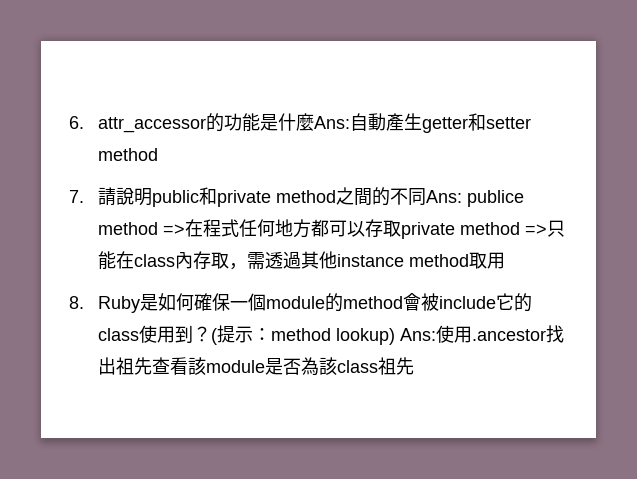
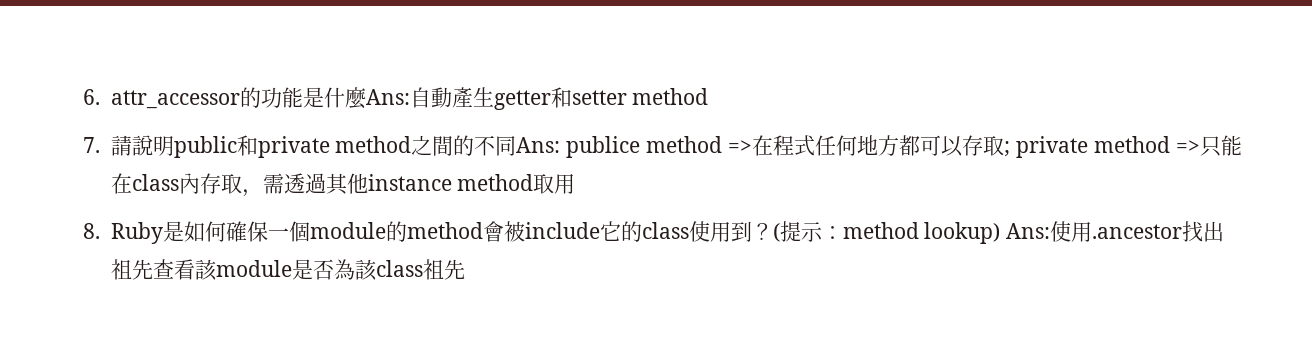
(401, 228) none -> [1004,141,1011,157] ;

